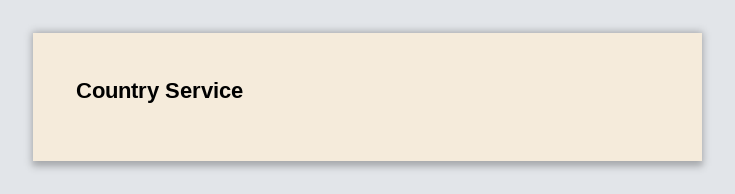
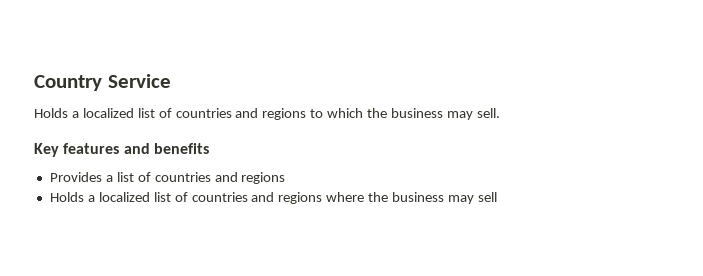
(243, 90) none -> [34,108,500,120] [34,143,209,157] [49,172,286,184] [49,192,497,204] // Holds a localized list of countries and regions to which the business may sell. // Key features and benefits // Provides a list of countries and regions // Holds a localized list of countries and regions where the business may sell

